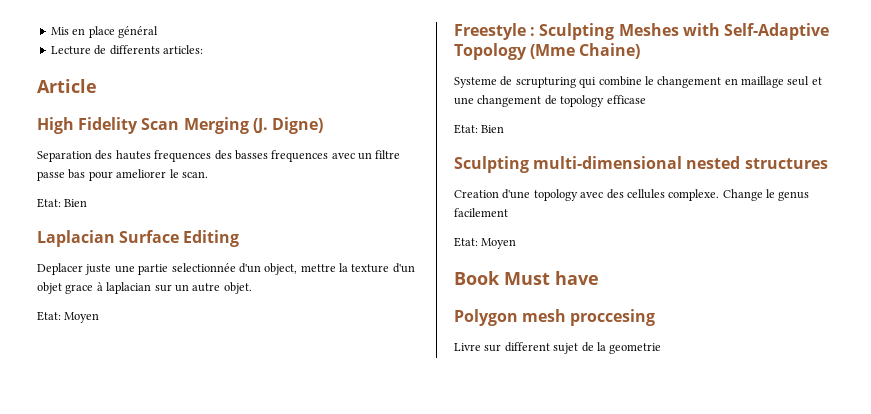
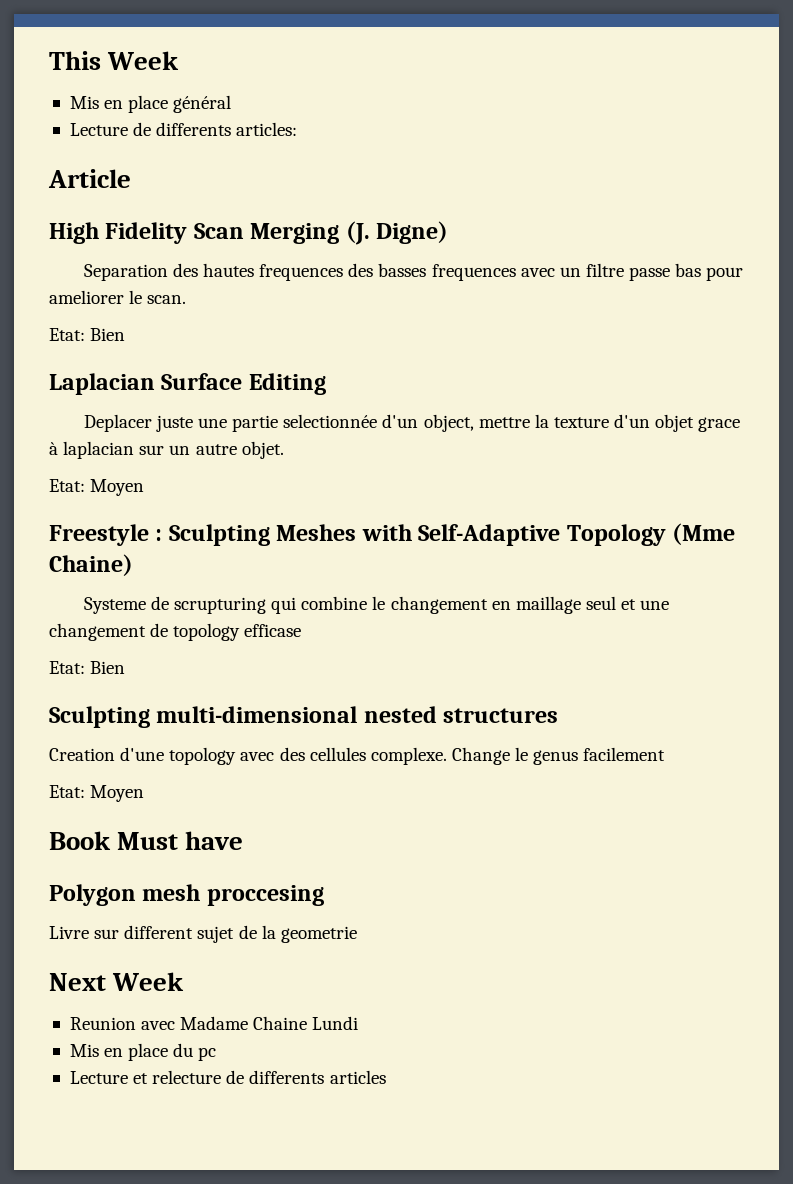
(50, 31) none -> [49,51,180,70] This Week //
(662, 348) none -> [49,972,185,991] [69,1016,359,1030] [69,1043,217,1061] [69,1070,386,1084] // Next Week // Reunion avec Madame Chaine Lundi // Mis en place du pc // Lecture et relecture de differents articles

